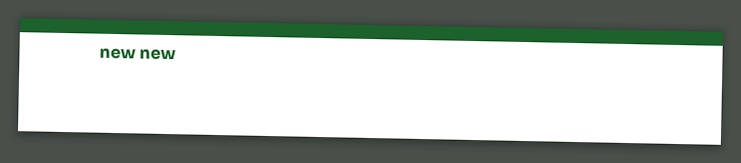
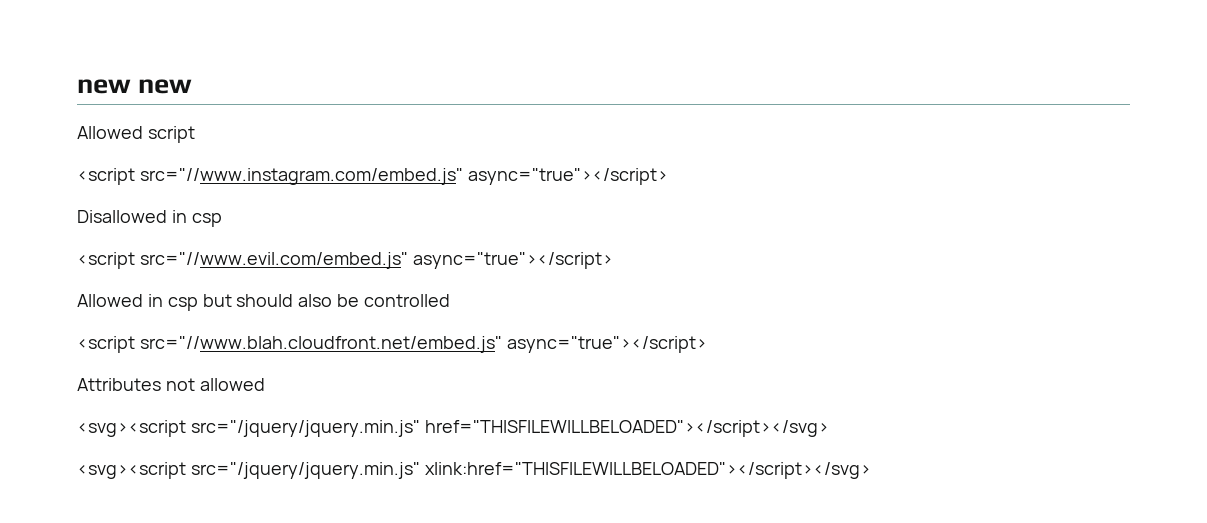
(177, 54) none -> [77,126,195,143] [77,168,668,185] [77,210,222,227] [77,252,613,269] [77,294,451,311] [77,336,707,353] [77,378,265,391] [77,420,829,437] [77,462,871,479] // Allowed script // <script src="//www.instagram.com/embed.js" async="true"></script> // Disallowed in csp // <script src="//www.evil.com/embed.js" async="true"></script> // Allowed in csp but should also be controlled // <script src="//www.blah.cloudfront.net/embed.js" async="true"></script> // Attributes not allowed // <svg><script src="/jquery/jquery.min.js" href="THISFILEWILLBELOADED"></script></svg> // <svg><script src="/jquery/jquery.min.js" xlink:href="THISFILEWILLBELOADED"></script></svg>

